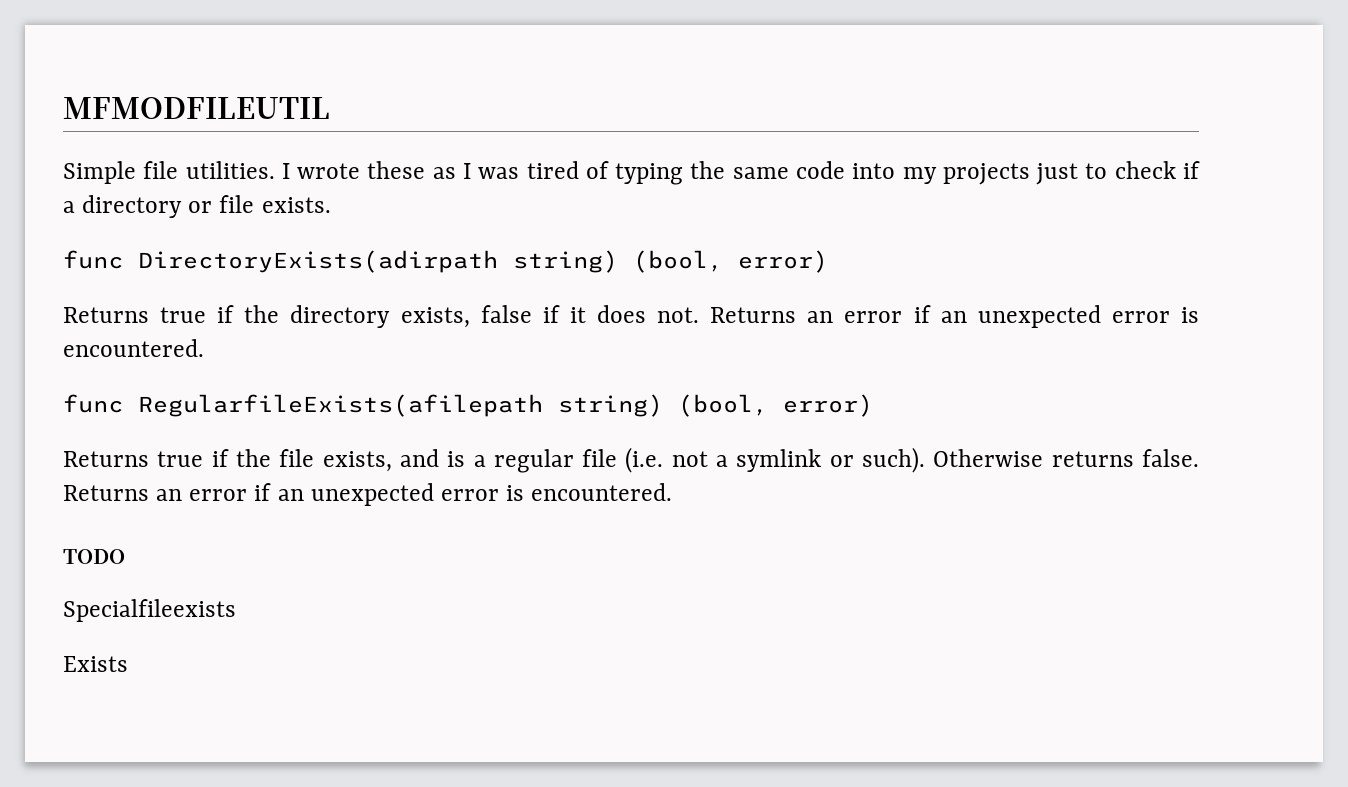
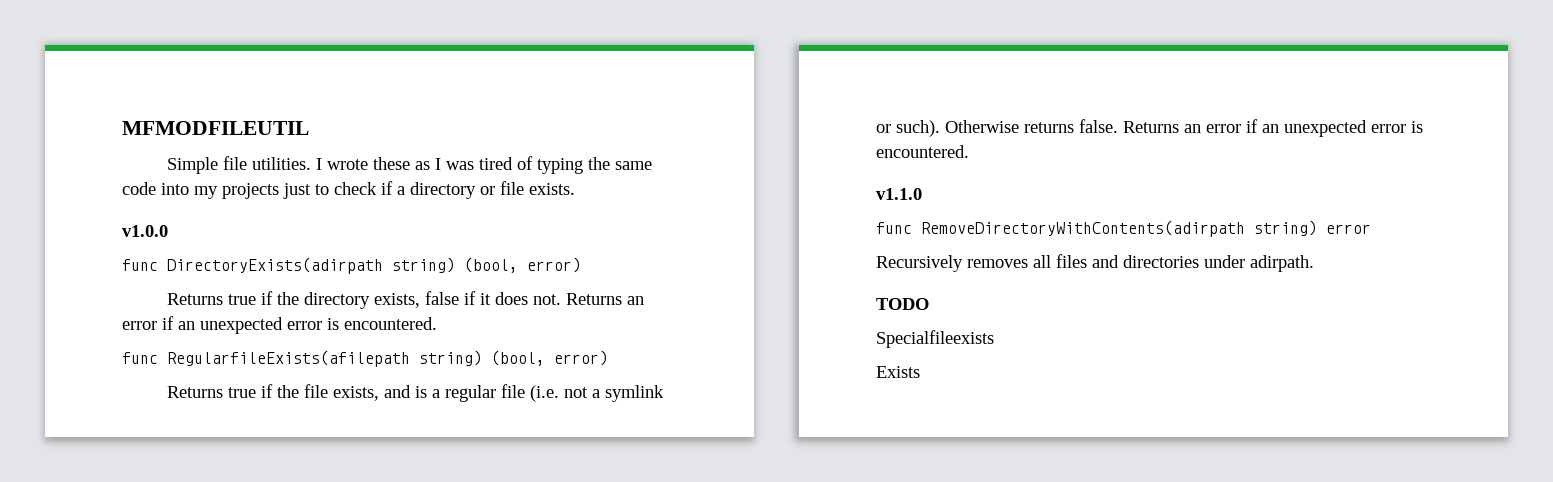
(331, 205) none -> [122,225,168,237] // v1.0.0
(673, 492) none -> [876,188,922,200] [876,220,1371,237] [876,254,1314,272] // v1.1.0 // func RemoveDirectoryWithContents(adirpath string) error // Recursively removes all files and directories under adirpath.

